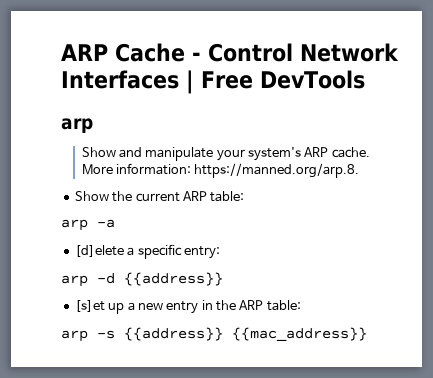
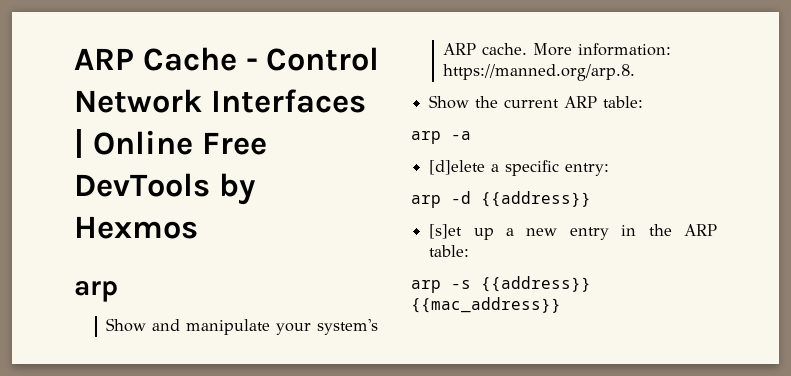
(194, 82) none -> [92,130,193,155] Online
(365, 79) none -> [218,173,255,205] [74,216,198,239] by Hexmos

